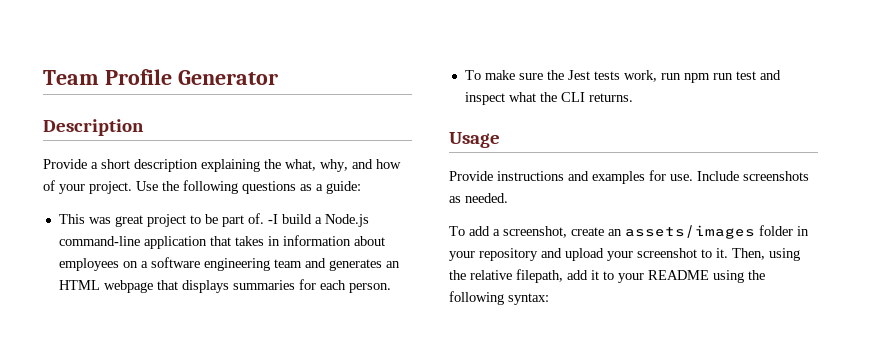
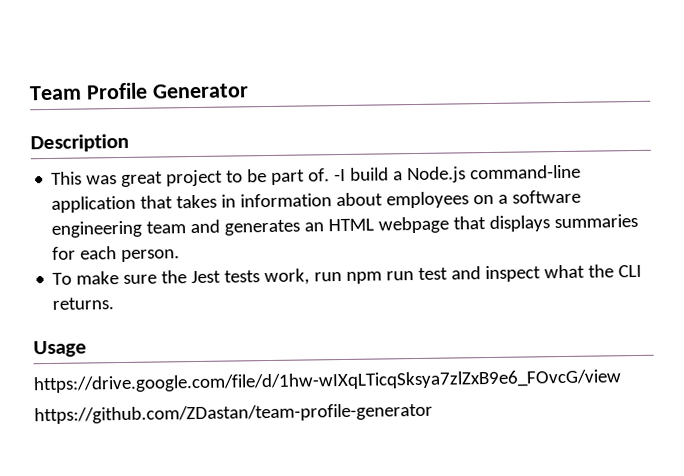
[43,159,401,172] [43,180,361,194] // Provide a short description explaining the what, why, and how of your project. Use the following questions as a guide: -> (129, 143) none
[449,170,809,184] [449,193,508,203] [449,225,809,239] [449,248,800,261] [449,269,765,283] [449,291,549,305] Provide instructions and examples for use. Include screenshots as needed. // To add a screenshot, create an assets/images folder in your repository and upload your screenshot to it. Then, using the relative filepath, add it to your README using the following syntax: -> [33,369,622,394] [34,402,433,425] https://drive.google.com/file/d/1hw-wIXqLTicqSksya7zlZxB9e6_FOvcG/view // https://github.com/ZDastan/team-profile-generator

